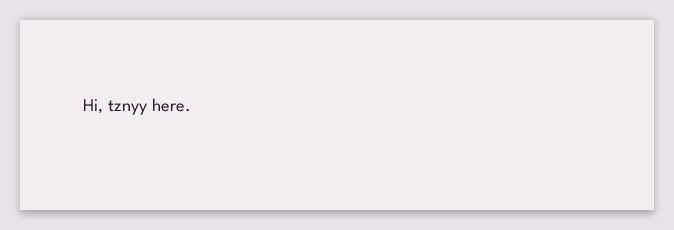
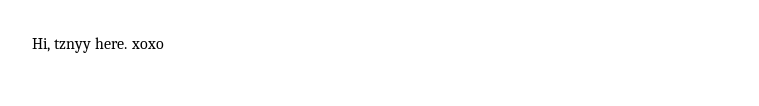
(191, 105) none -> [130,41,164,49] xoxo

